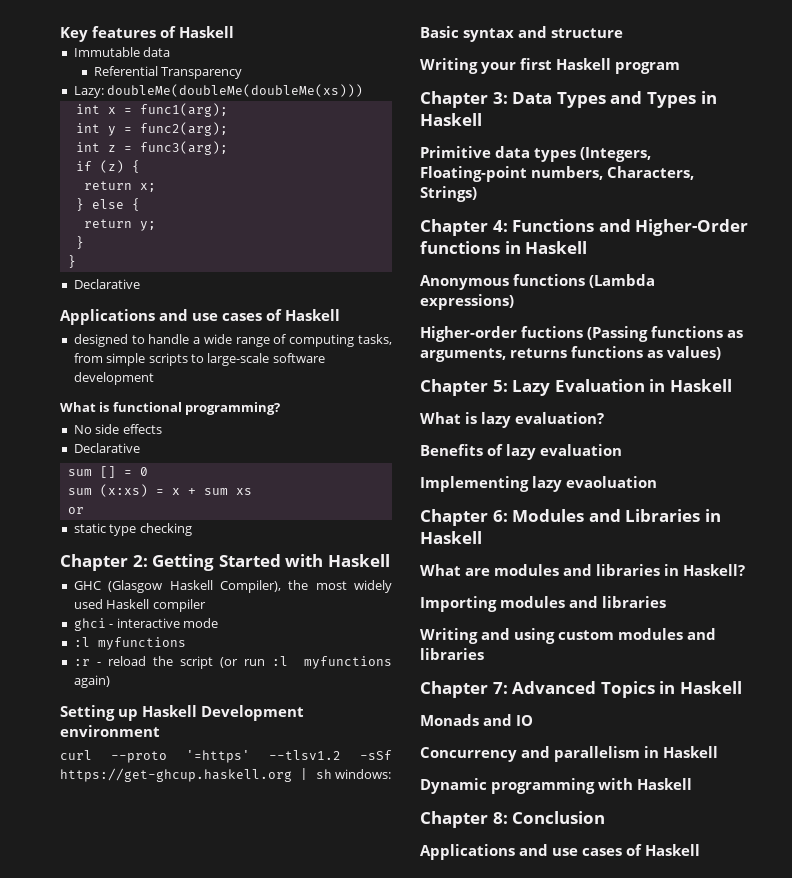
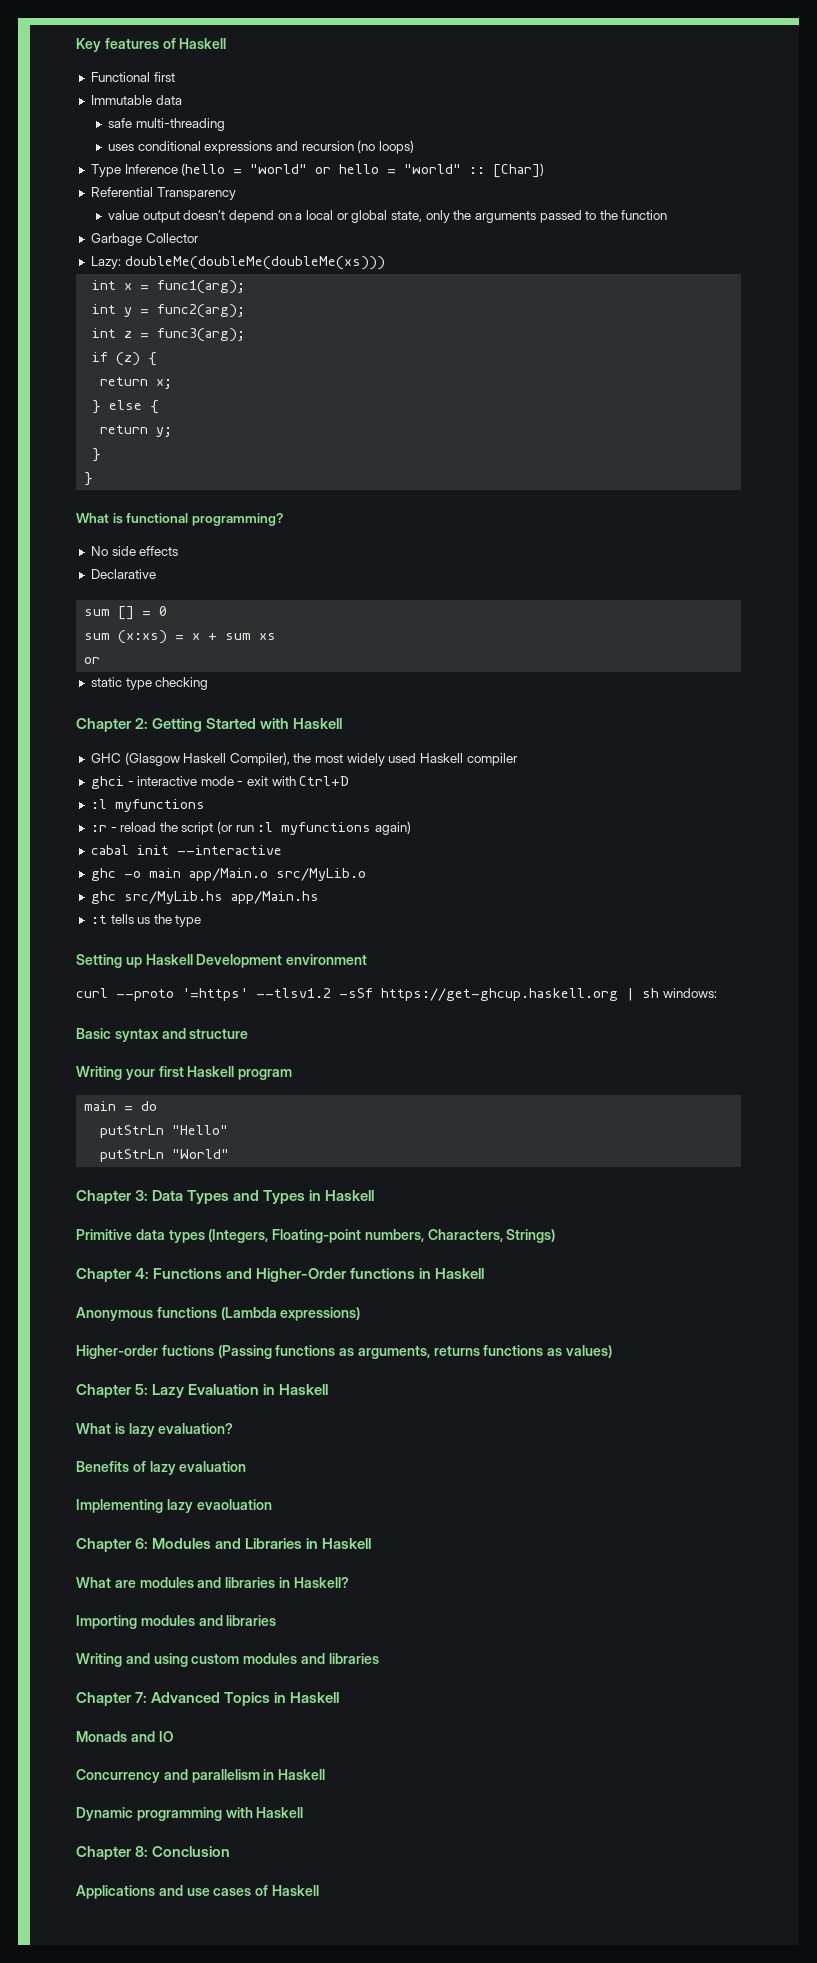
(234, 32) none -> [90,72,175,82] // Functional first
[93,66,243,79] Referential Transparency -> [108,118,225,131] [108,140,414,154] [90,163,545,178] [90,187,236,200] [108,210,668,223] [90,233,199,246] safe multi-threading // uses conditional expressions and recursion (no loops) // Type Inference (hello = "world" or hello = "world" :: [Char]) // Referential Transparency // value output doesn’t depend on a local or global state, only the arguments passed to the function // Garbage Collector
[73,279,140,289] [60,309,340,325] [73,334,392,347] [73,353,325,366] [73,372,154,385] // Declarative // Applications and use cases of Haskell // designed to handle a wide range of computing tasks, from simple scripts to large-scale software development -> (94, 479) none
(218, 623) none -> [237,776,350,786] - exit with Ctrl+D
(110, 681) none -> [90,845,282,855] [90,868,366,881] [90,891,319,904] [90,914,202,927] // cabal init --interactive // ghc -o main app/Main.o src/MyLib.o // ghc src/MyLib.hs app/Main.hs // :t tells us the type
(680, 68) none -> [84,1101,158,1111] [100,1125,229,1138] [100,1149,230,1162] // main = do // putStrLn "Hello" // putStrLn "World"

